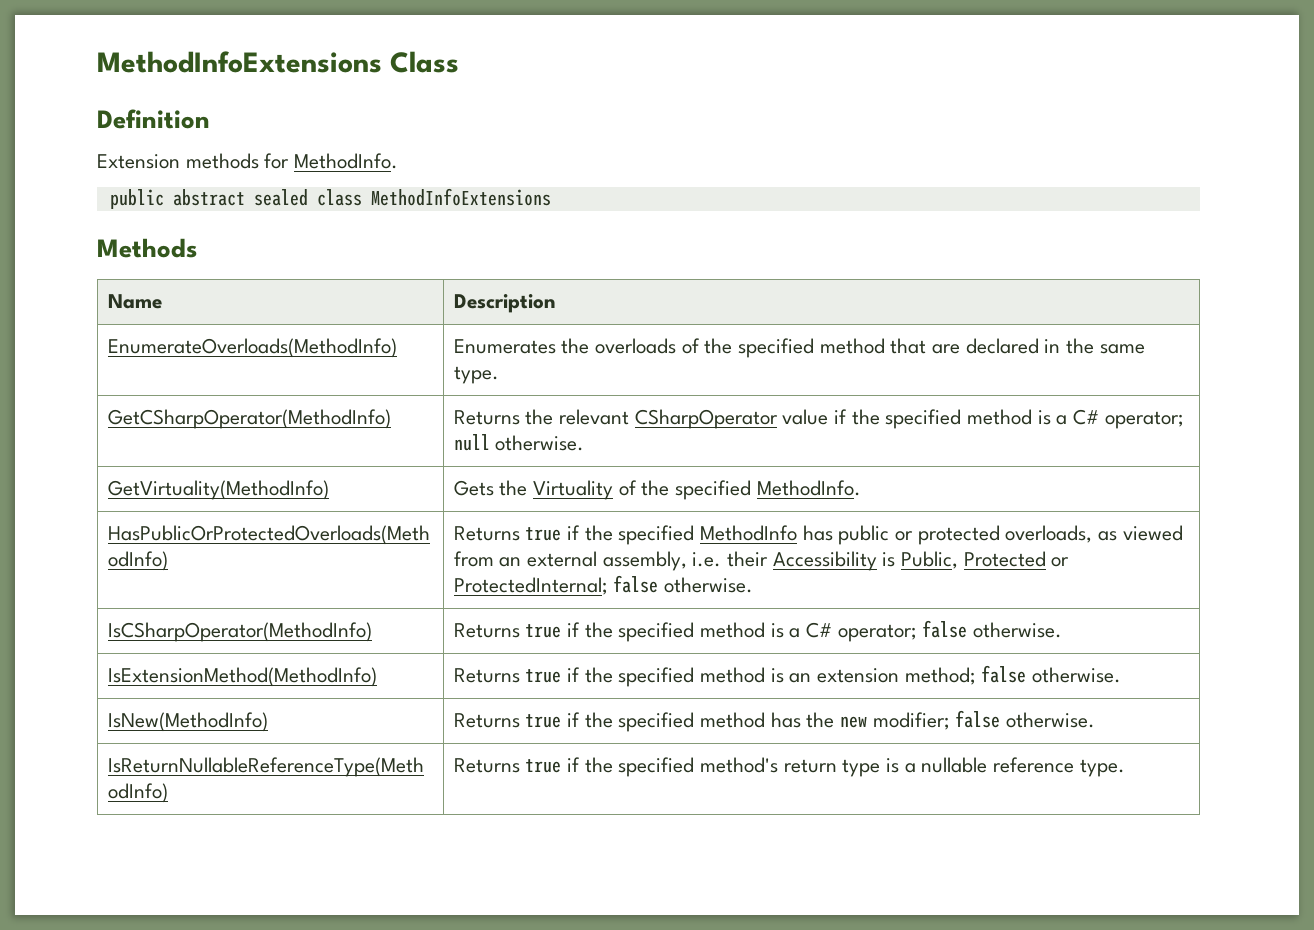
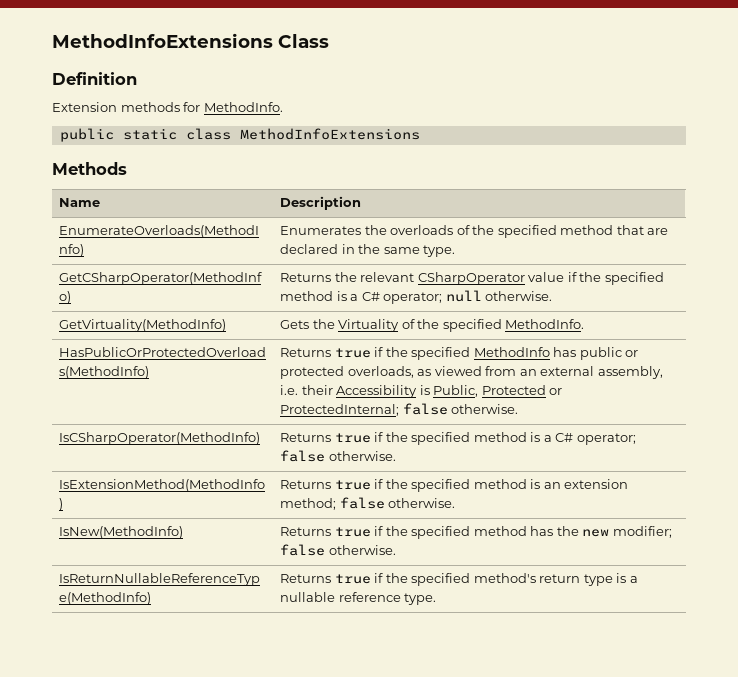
[172,189,308,206] abstract sealed -> [122,128,177,140] static

